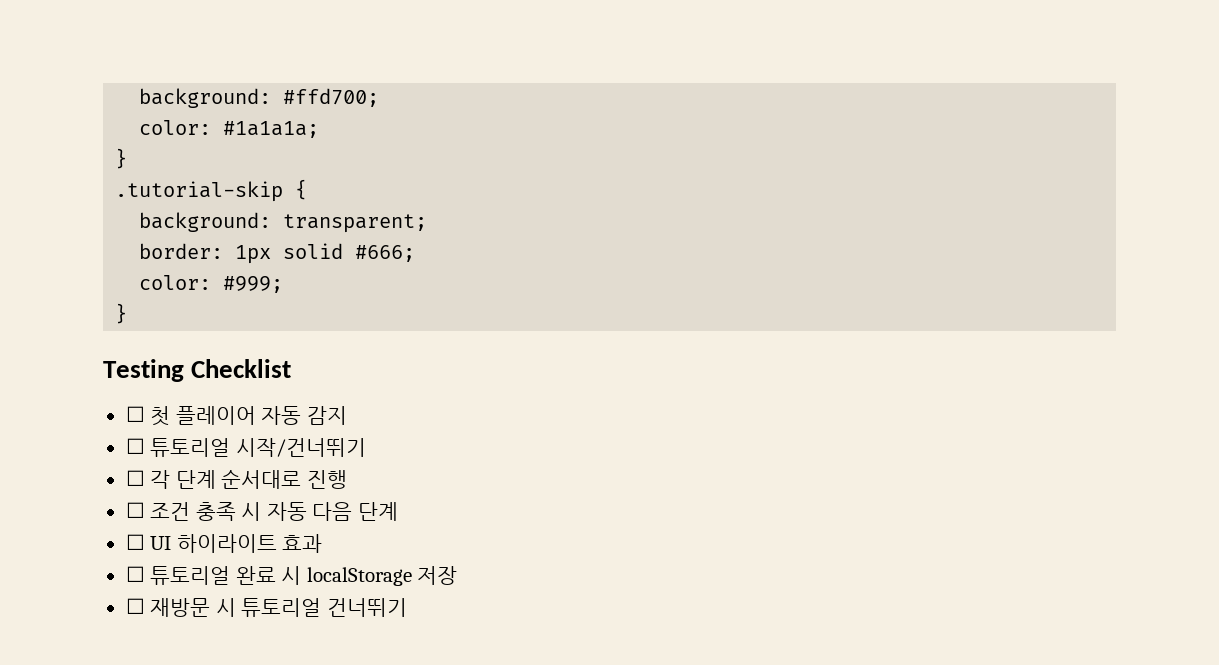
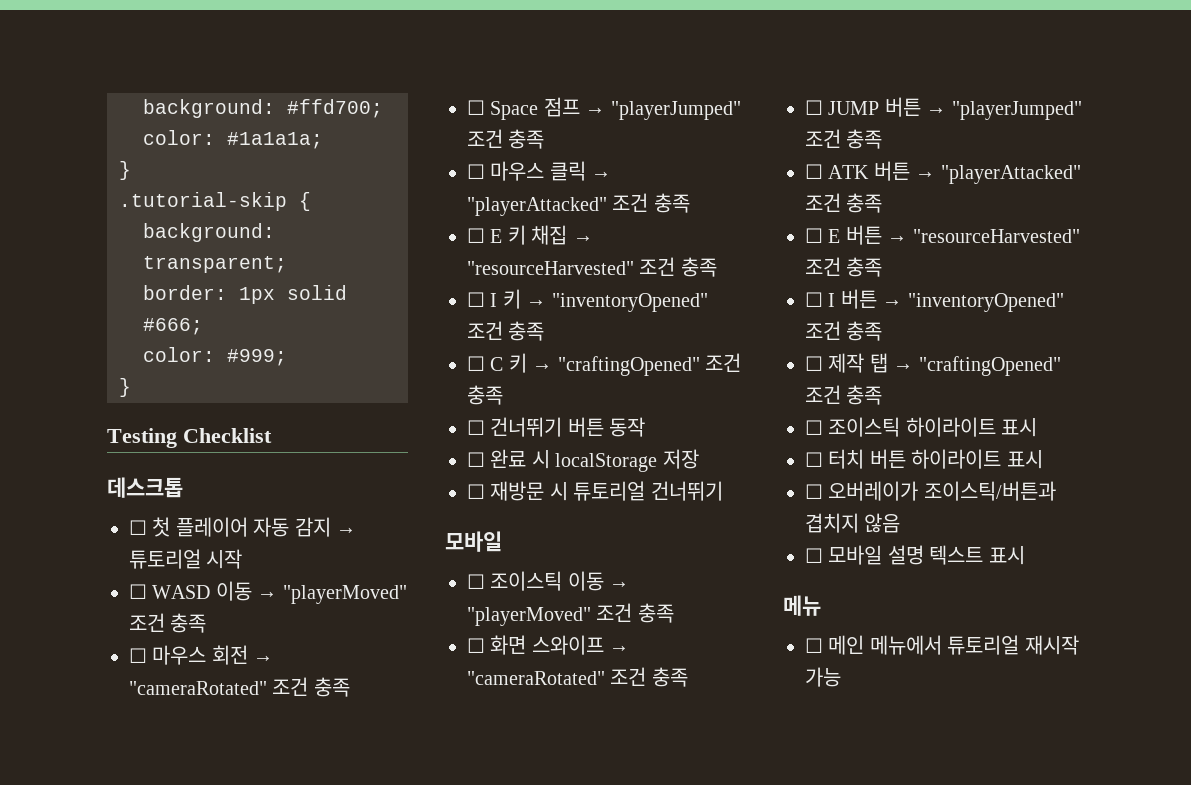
(292, 368) none -> [107,477,183,498] // 데스크톱
[125,438,366,457] [125,469,347,489] [125,502,398,521] [125,534,323,553] [125,566,231,585] // ☐ 튜토리얼 시작/건너뛰기 // ☐ 각 단계 순서대로 진행 // ☐ 조건 충족 시 자동 다음 단계 // ☐ UI 하이라이트 효과 // ☐ 튜토리얼 -> [336,527,356,535] [129,549,243,569] [129,581,407,604] [129,613,207,633] [129,645,274,665] [129,677,350,697] [467,97,741,120] [467,129,545,149] [467,161,612,181] [467,193,690,216] [467,225,593,245] [467,257,717,277] [467,289,708,312] [467,321,545,341] [467,353,741,376] [467,385,503,405] [467,417,646,437] [467,452,485,467] → 튜토리얼 시작 // ☐ WASD 이동 → "playerMoved" 조건 충족 // ☐ 마우스 회전 → "cameraRotated" 조건 충족 // ☐ Space 점프 → "playerJumped" 조건 충족 // ☐ 마우스 클릭 → "playerAttacked" 조건 충족 // ☐ E 키 채집 → "resourceHarvested" 조건 충족 // ☐ I 키 → "inventoryOpened" 조건 충족 // ☐ C 키 → "craftingOpened" 조건 충족 // ☐ 건너뛰기 버튼 동작 // ☐
(407, 607) none -> [445,531,502,552] [467,571,630,591] [467,603,674,626] [467,635,630,655] [467,667,688,687] [805,97,1082,120] [805,129,883,149] [805,161,1081,184] [805,193,883,213] [805,225,1080,245] [805,257,883,277] [805,289,1064,312] [805,321,883,341] [805,353,1061,376] [805,385,883,405] [805,417,1038,437] [805,449,1043,469] [805,481,1056,501] [805,513,901,533] [805,545,1025,565] [783,595,821,616] [805,635,1079,655] [805,667,841,687] // 모바일 // ☐ 조이스틱 이동 → "playerMoved" 조건 충족 // ☐ 화면 스와이프 → "cameraRotated" 조건 충족 // ☐ JUMP 버튼 → "playerJumped" 조건 충족 // ☐ ATK 버튼 → "playerAttacked" 조건 충족 // ☐ E 버튼 → "resourceHarvested" 조건 충족 // ☐ I 버튼 → "inventoryOpened" 조건 충족 // ☐ 제작 탭 → "craftingOpened" 조건 충족 // ☐ 조이스틱 하이라이트 표시 // ☐ 터치 버튼 하이라이트 표시 // ☐ 오버레이가 조이스틱/버튼과 겹치지 않음 // ☐ 모바일 설명 텍스트 표시 // 메뉴 // ☐ 메인 메뉴에서 튜토리얼 재시작 가능

